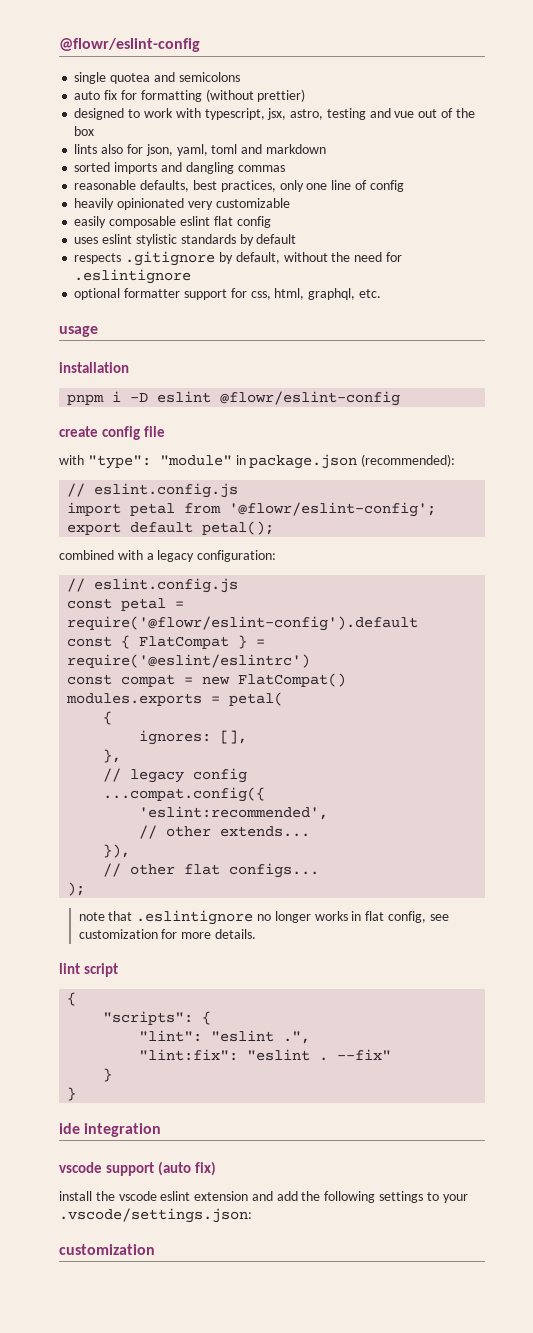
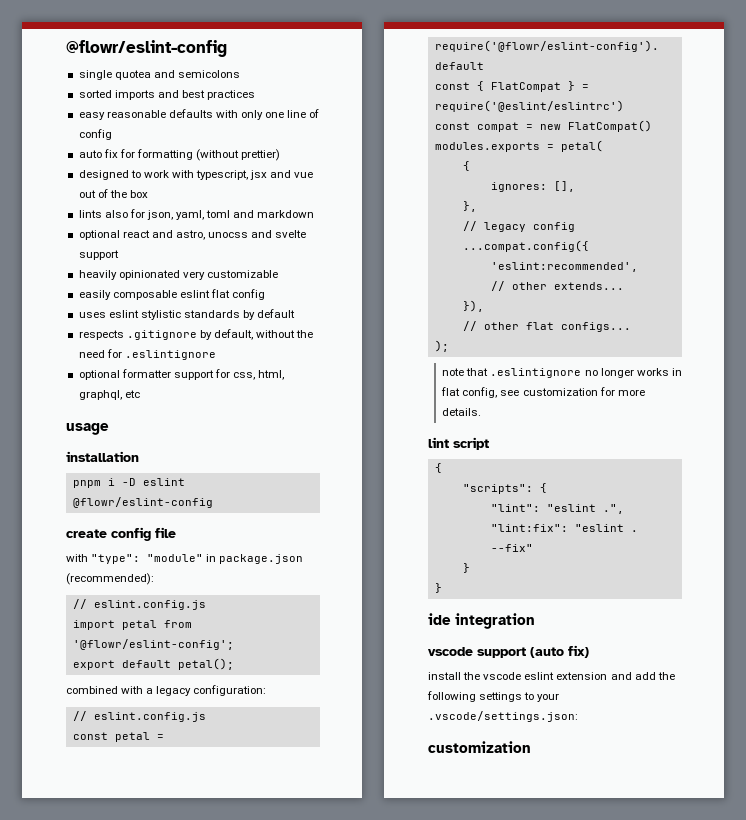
(240, 77) none -> [78,90,256,100] [78,109,320,120] [78,129,112,140] // sorted imports and best practices // easy reasonable defaults with only one line of config
[267,108,366,120] jsx, astro, testing -> [250,170,268,180] jsx
[74,162,285,174] [74,180,404,192] sorted imports and dangling commas // reasonable defaults, best practices, only one line of config -> [78,230,307,240] [78,250,119,260] optional react and astro, unocss and svelte support
[358,289,381,298] etc. -> [124,390,140,398] etc

